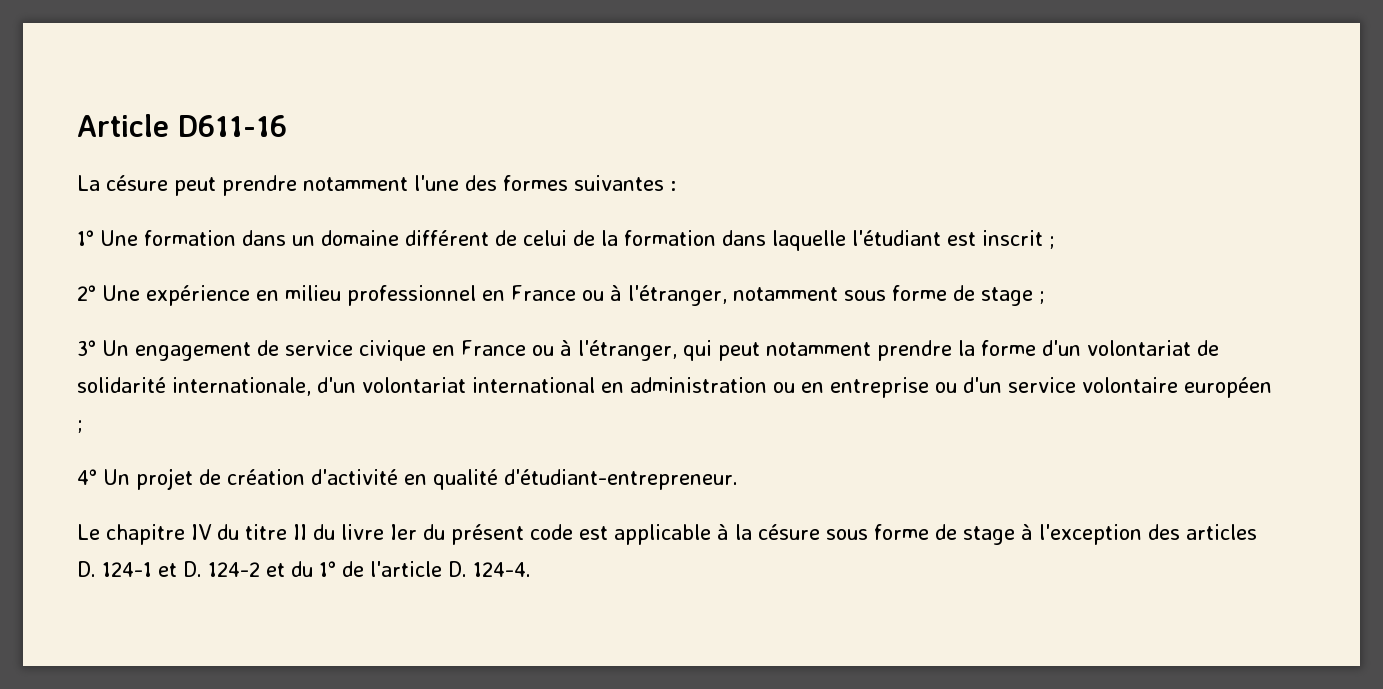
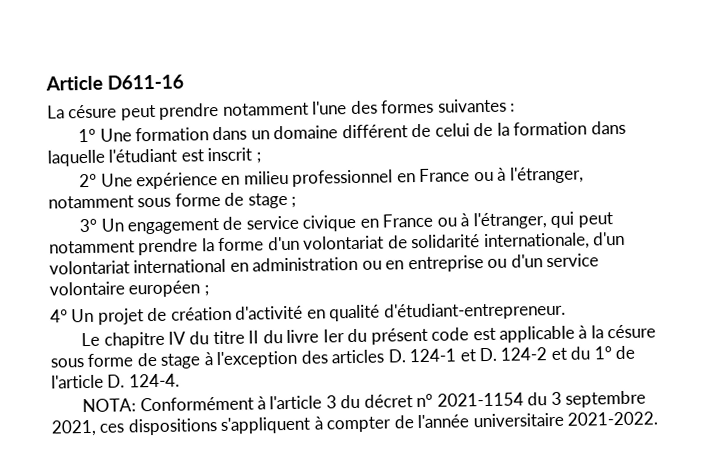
(531, 569) none -> [82,390,647,413] [51,411,659,437] // NOTA: Conformément à l'article 3 du décret n° 2021-1154 du 3 septembre 2021, ces dispositions s'appliquent à compter de l'année universitaire 2021-2022.

